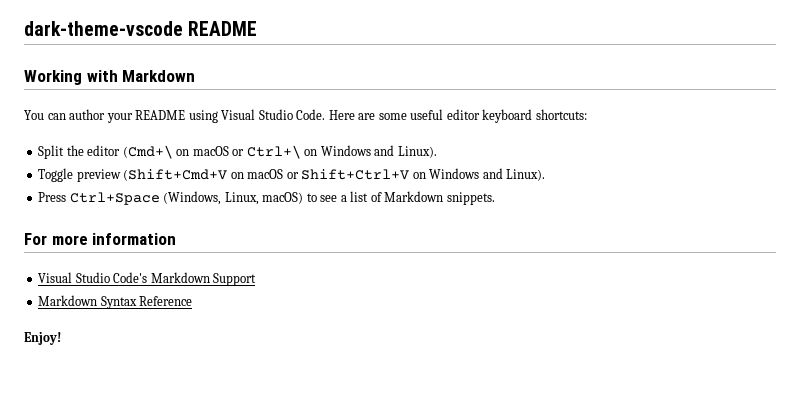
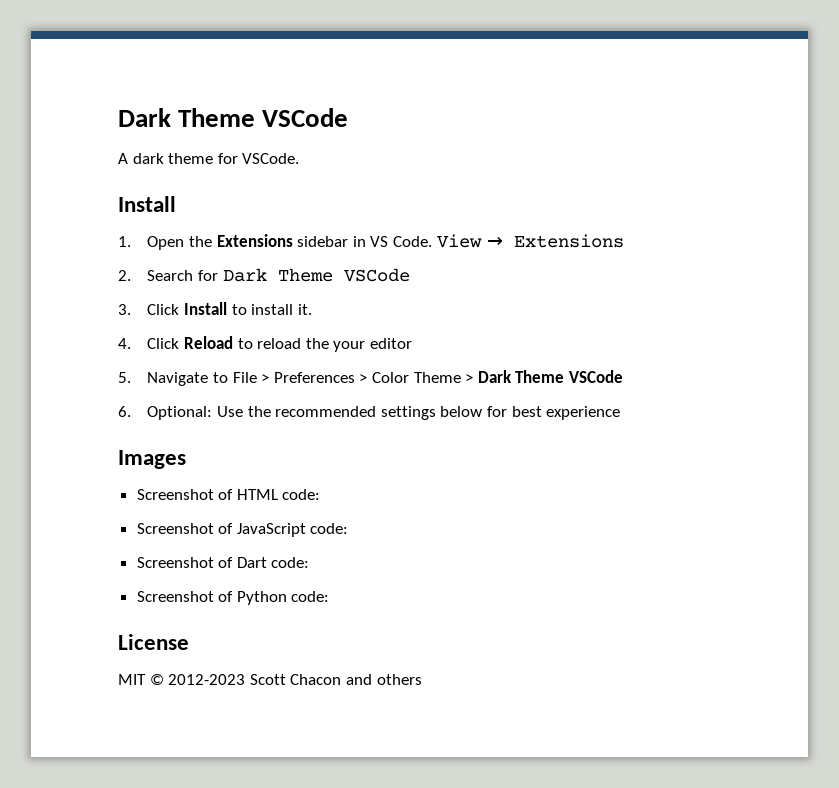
[24,21,258,36] [24,70,196,85] [24,109,587,123] [38,145,437,159] [38,168,546,182] [38,191,495,205] [24,233,177,245] [38,272,257,286] [38,295,193,309] [24,332,61,345] dark-theme-vscode README // Working with Markdown // You can author your README using Visual Studio Code. Here are some useful editor keyboard shortcuts: // Split the editor (Cmd+\ on macOS or Ctrl+\ on Windows and Linux). // Toggle preview (Shift+Cmd+V on macOS or Shift+Ctrl+V on Windows and Linux). // Press Ctrl+Space (Windows, Linux, macOS) to see a list of Markdown snippets. // For more information // Visual Studio Code's Markdown Support // Markdown Syntax Reference // Enjoy! -> [118,108,349,127] [118,153,300,164] [118,196,176,212] [118,234,624,250] [118,268,410,282] [118,302,312,315] [118,336,413,352] [118,370,623,386] [118,406,621,420] [118,450,186,469] [136,489,321,500] [136,523,349,537] [136,557,310,568] [136,591,330,605] [118,634,189,650] [118,674,422,685] Dark Theme VSCode // A dark theme for VSCode. // Install // 1. Open the Extensions sidebar in VS Code. View → Extensions // 2. Search for Dark Theme VSCode // 3. Click Install to install it. // 4. Click Reload to reload the your editor // 5. Navigate to File > Preferences > Color Theme > Dark Theme VSCode // 6. Optional: Use the recommended settings below for best experience // Images // Screenshot of HTML code: // Screenshot of JavaScript code: // Screenshot of Dart code: // Screenshot of Python code: // License // MIT © 2012-2023 Scott Chacon and others

